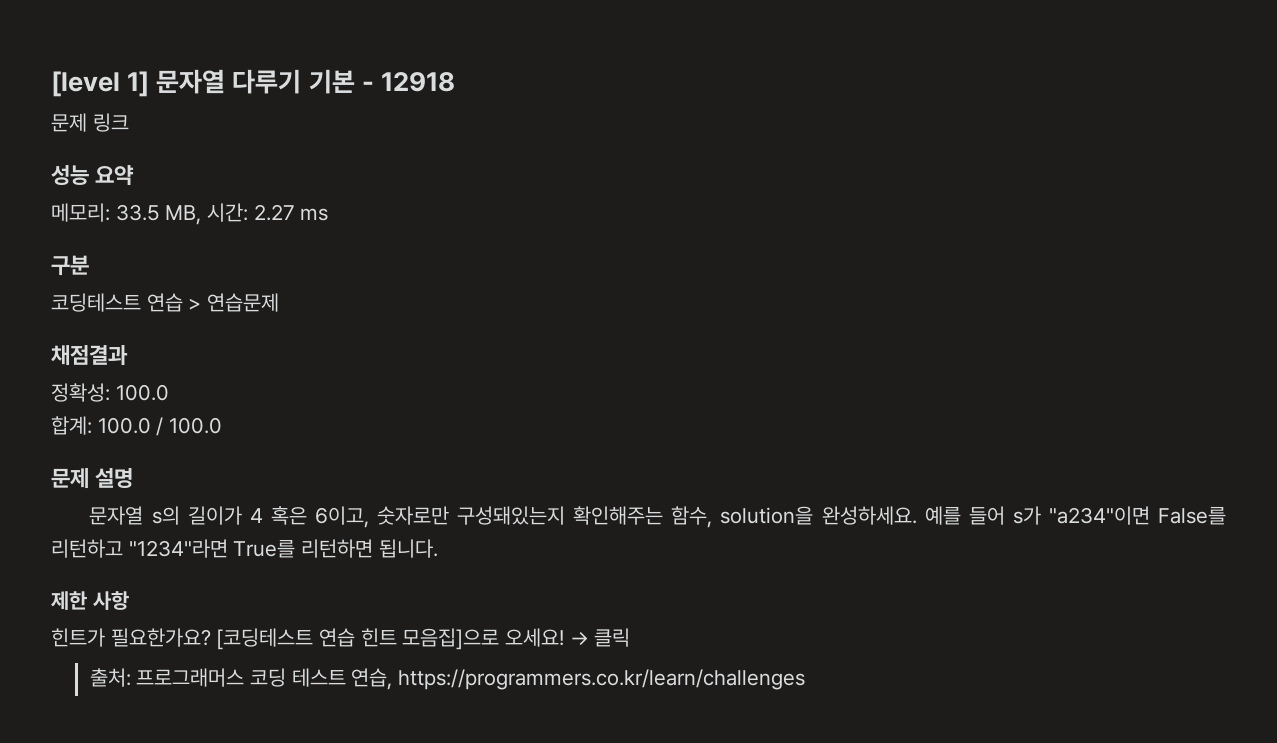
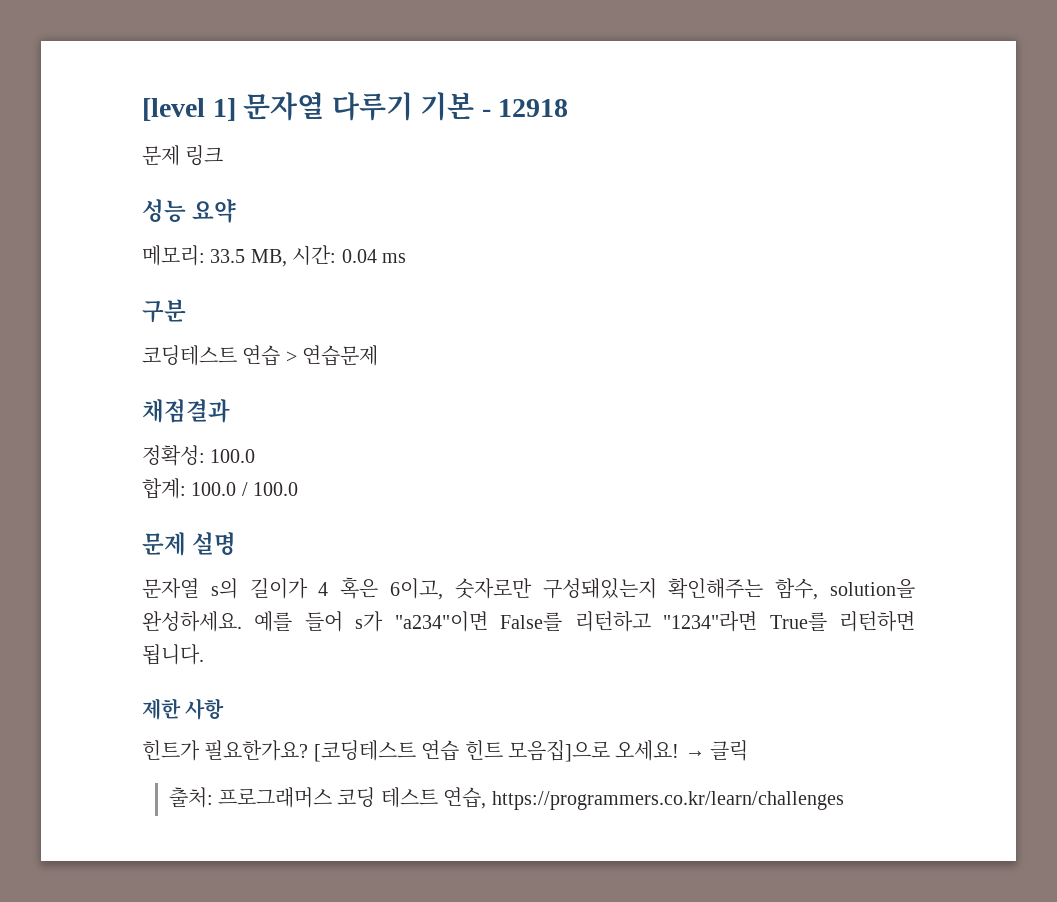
[253,204,295,221] 2.27 -> [341,249,377,263] 0.04

